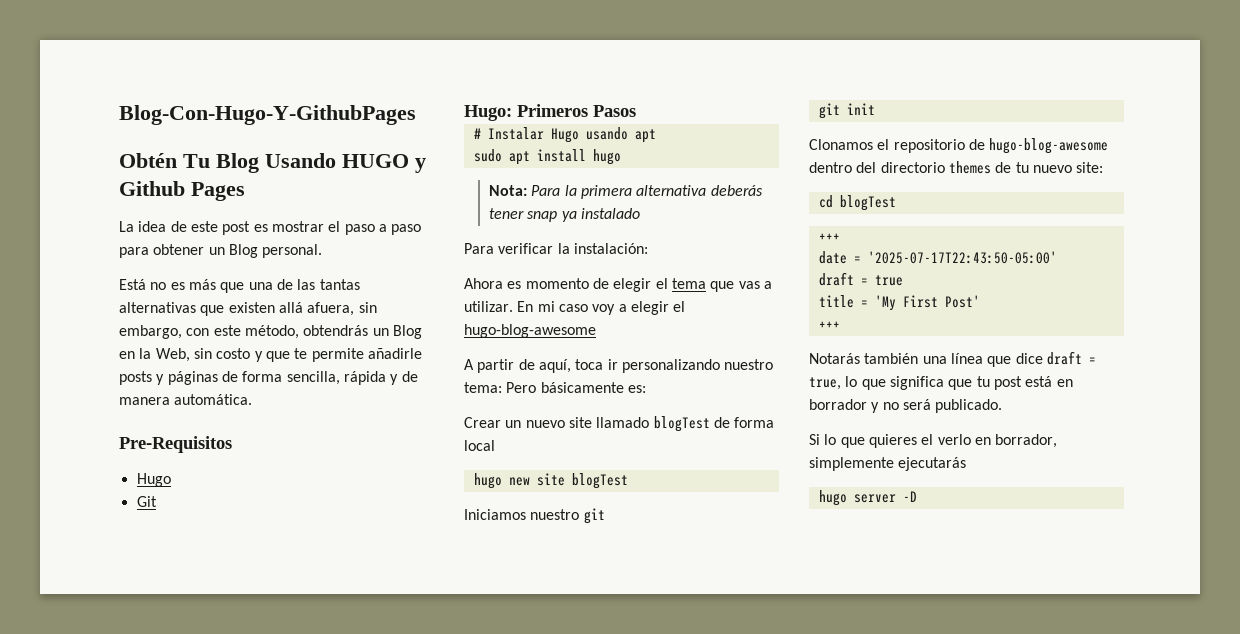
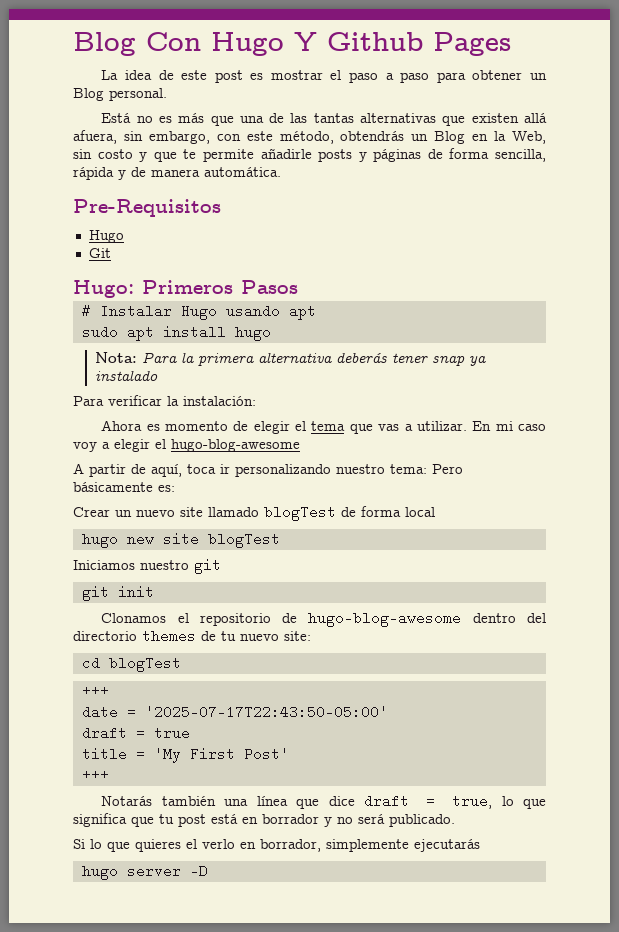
[119,105,416,125] [119,153,426,173] Blog-Con-Hugo-Y-GithubPages // Obtén Tu Blog Usando HUGO y -> [73,32,317,56] Blog Con Hugo Y

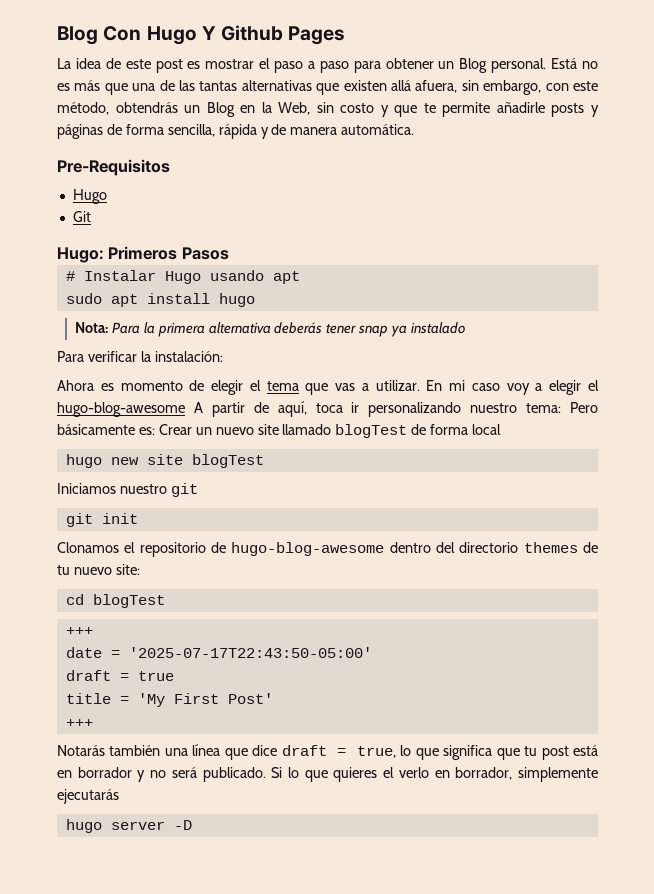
(167, 94) // -> (547, 65) none
(300, 445) // -> (185, 409) none
(175, 488) // -> (155, 431) none
(455, 820) // -> (266, 774) none

